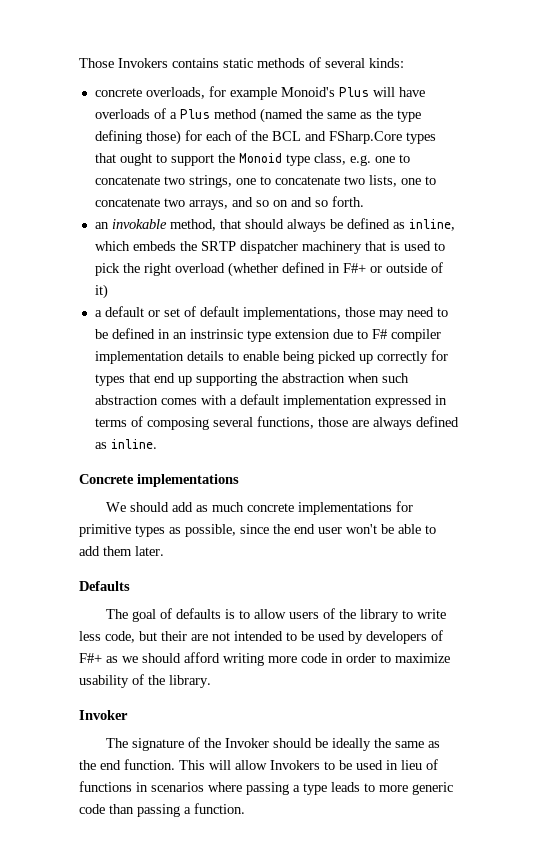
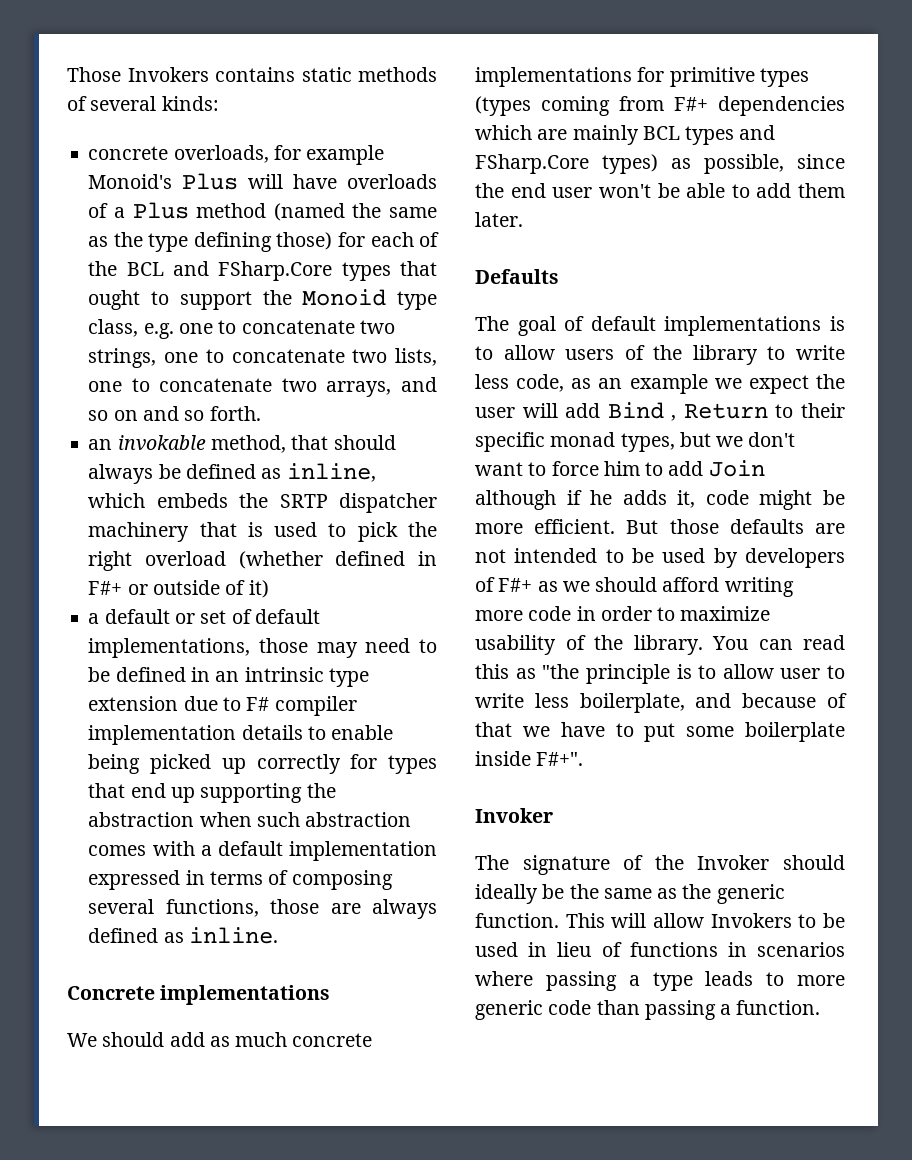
[189,329,243,339] instrinsic -> [244,667,324,682] intrinsic
(165, 531) none -> [475,96,845,116] [475,125,776,145] [475,154,658,174] (types coming from F#+ dependencies which are mainly BCL types and FSharp.Core types)
[176,608,222,619] defaults -> [590,316,822,336] default implementations
[139,631,187,641] but their -> [571,374,845,394] [475,402,845,421] [475,432,796,452] [475,460,765,477] [475,490,845,510] [475,519,804,534] as an example we expect the user will add Bind , Return to their specific monad types, but we don't want to force him to add Join although if he adds it, code might be more efficient. But those defaults
(211, 681) none -> [712,635,845,650] [475,664,845,684] [475,693,847,713] [475,722,845,742] [475,751,584,766] You can read this as "the principle is to allow user to write less boilerplate, and because of that we have to put some boilerplate inside F#+".
[315,738,441,751] [79,760,121,770] be ideally the same as the end -> [475,884,785,904] ideally be the same as the generic

